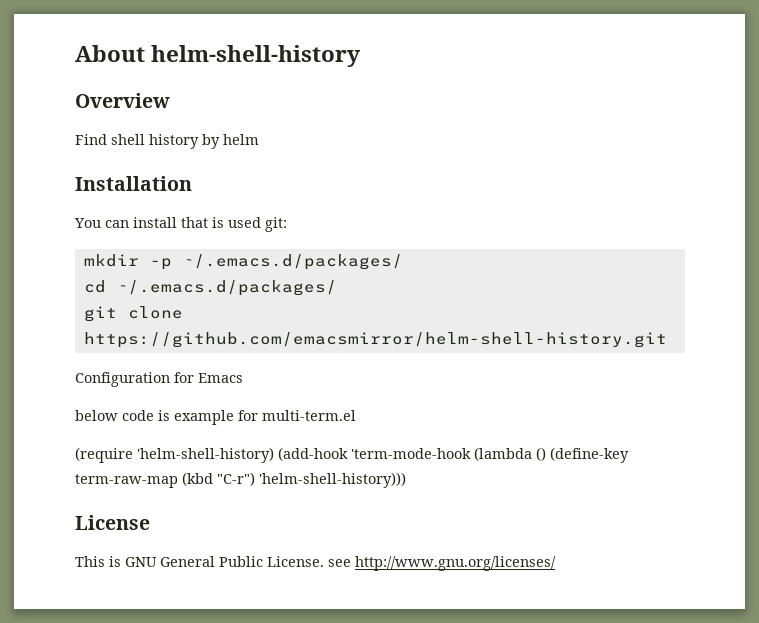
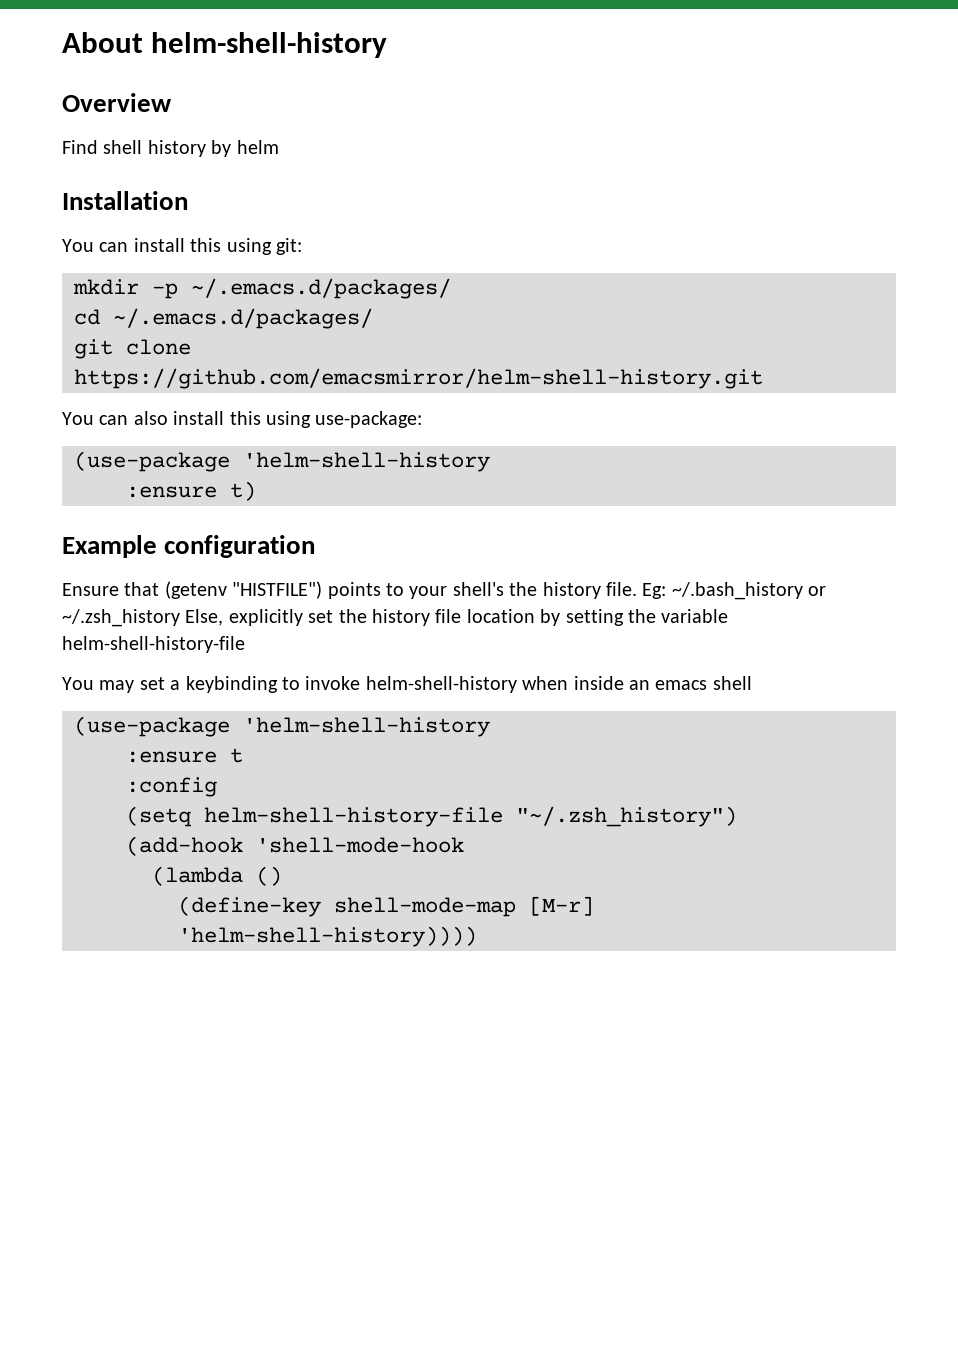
[181,217,261,228] that is used -> [190,238,272,255] this using
[75,372,243,387] [75,410,356,425] [75,447,629,463] [75,472,406,488] [75,515,150,530] [75,556,556,571] Configuration for Emacs // below code is example for multi-term.el // (require 'helm-shell-history) (add-hook 'term-mode-hook (lambda () (define-key term-raw-map (kbd "C-r") 'helm-shell-history))) // License // This is GNU General Public License. see http://www.gnu.org/licenses/ -> [62,411,423,428] [74,451,490,472] [126,481,256,501] [62,535,316,558] [62,581,827,600] [62,609,729,627] [62,636,245,653] [62,676,752,693] [74,716,490,737] [126,748,243,763] [126,777,217,797] [126,806,737,827] [126,836,464,856] [152,866,282,886] [178,896,594,917] [178,926,477,947] You can also install this using use-package: // (use-package 'helm-shell-history // :ensure t) // Example configuration // Ensure that (getenv "HISTFILE") points to your shell's the history file. Eg: ~/.bash_history or ~/.zsh_history Else, explicitly set the history file location by setting the variable helm-shell-history-file // You may set a keybinding to invoke helm-shell-history when inside an emacs shell // (use-package 'helm-shell-history // :ensure t // :config // (setq helm-shell-history-file "~/.zsh_history") // (add-hook 'shell-mode-hook // (lambda () // (define-key shell-mode-map [M-r] 'helm-shell-history))))

